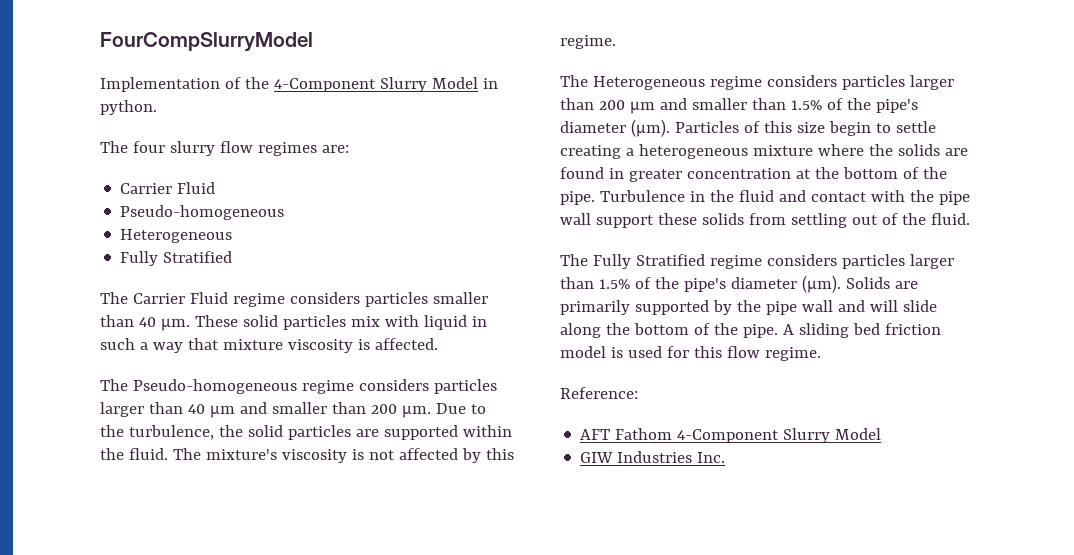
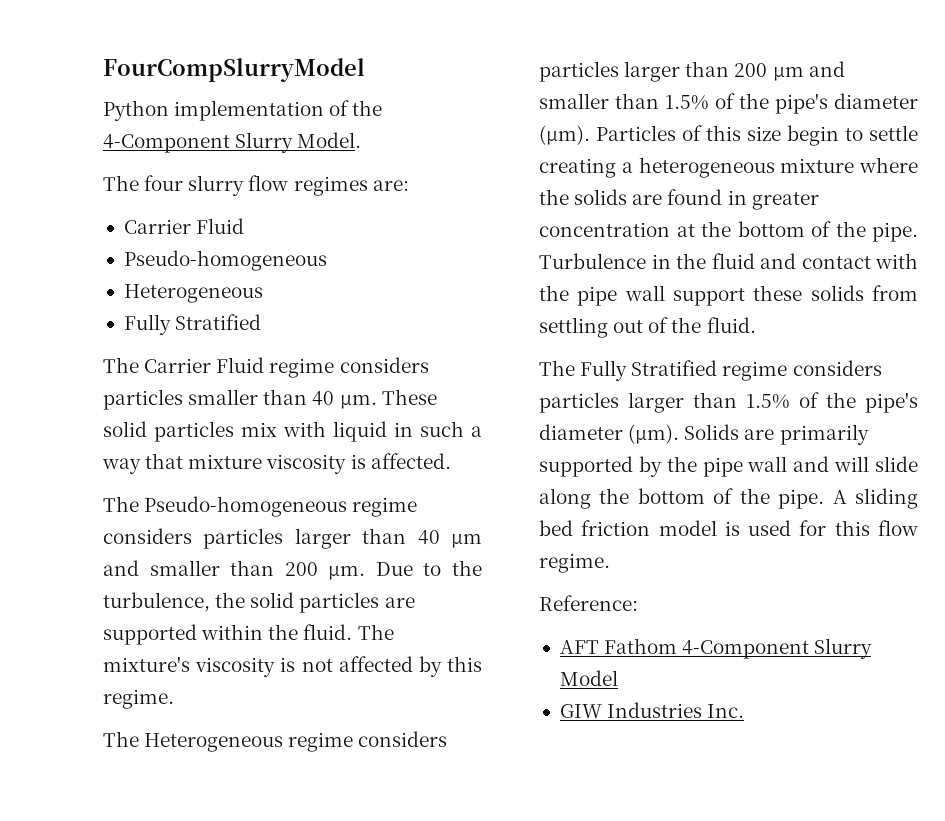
[100,77,220,92] Implementation -> [103,100,325,121] Python implementation
[431,77,498,89] [100,100,157,115] Model in python. -> [297,132,362,148] Model.

